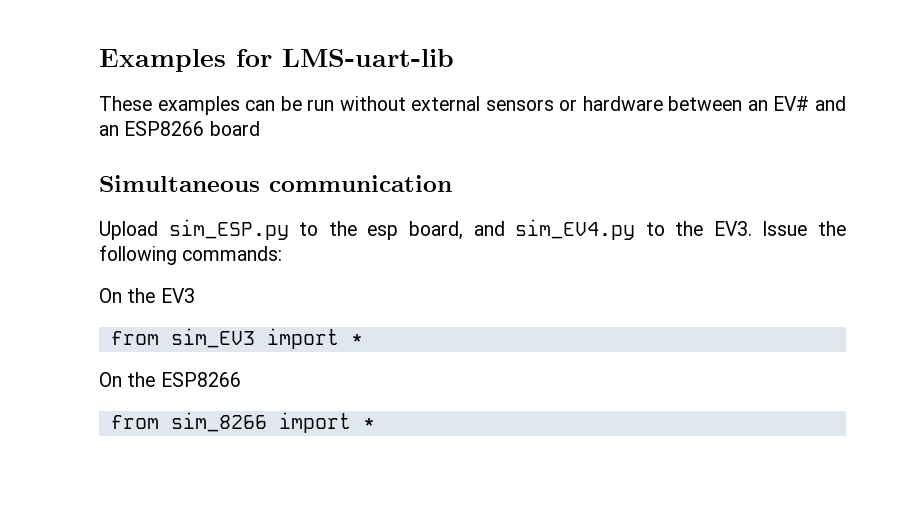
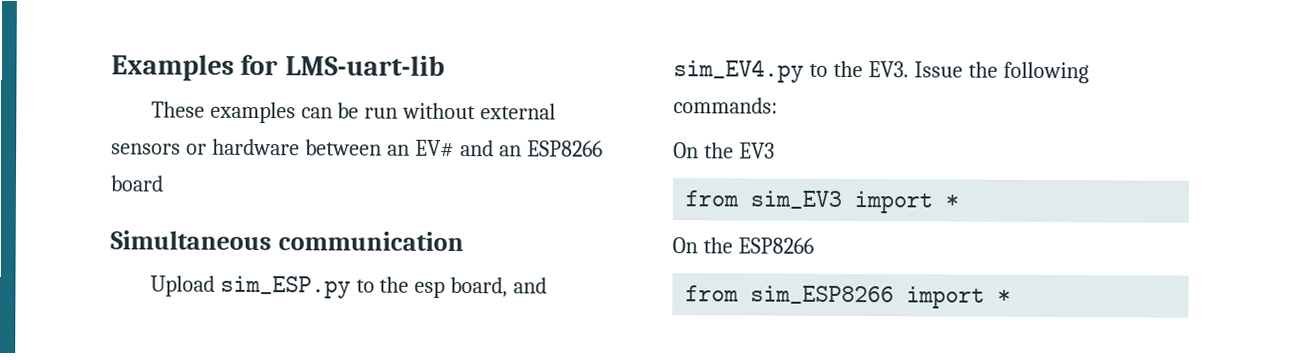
[170,412,267,432] sim_8266 -> [750,285,895,305] sim_ESP8266

